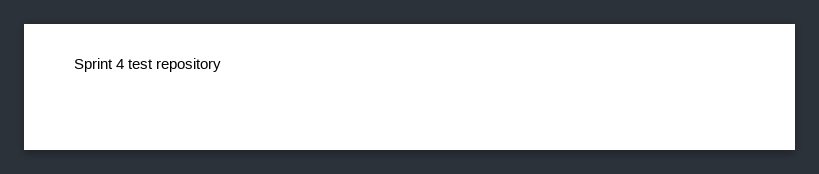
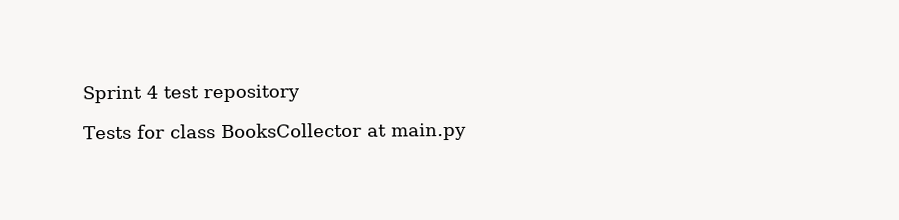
(222, 65) none -> [83,122,467,141] // Tests for class BooksCollector at main.py

